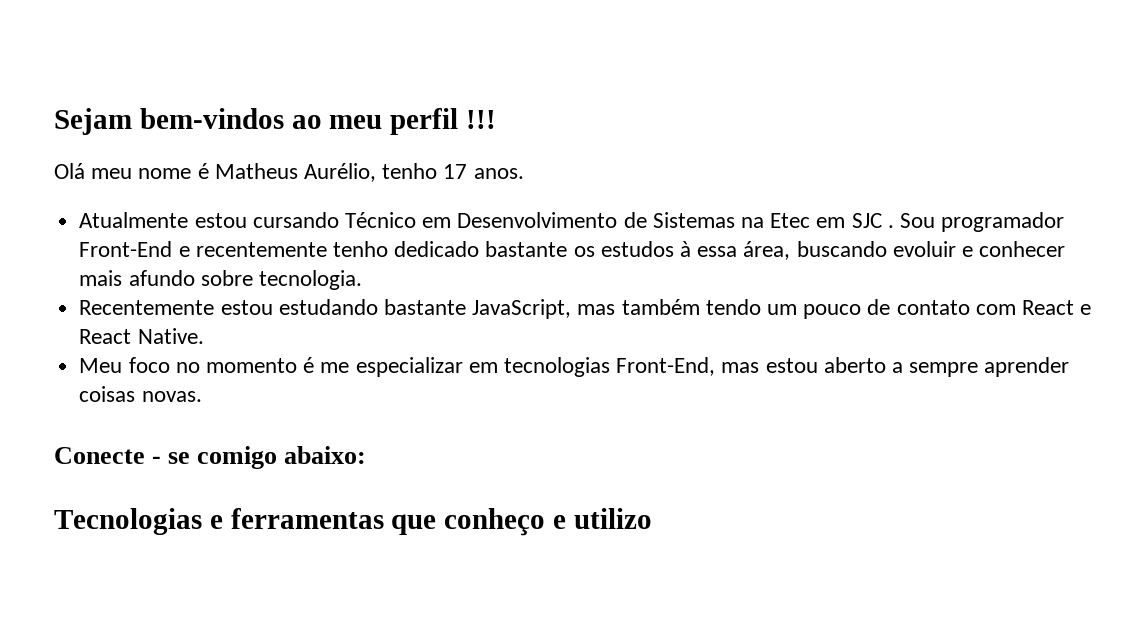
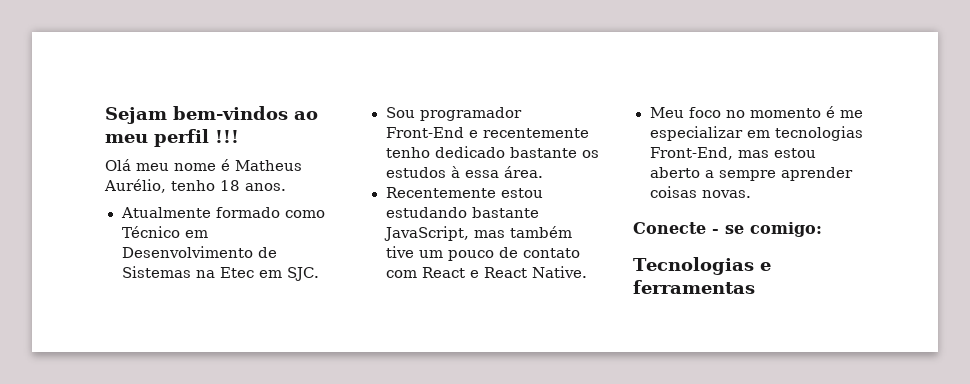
[443,164,468,179] 17 -> [220,180,240,191] 18
[194,212,339,228] estou cursando -> [215,207,325,218] formado como
[851,213,894,228] SJC . -> [286,267,319,281] SJC. //
[743,241,1066,260] [79,270,362,290] área, buscando evoluir e conhecer mais afundo sobre tecnologia. -> [503,166,543,178] área.
[705,299,761,315] tendo -> [385,246,414,258] tive
[197,446,367,469] comigo abaixo: -> [750,222,822,237] comigo:
[391,508,652,536] que conheço e utilizo -> (755, 287) none

